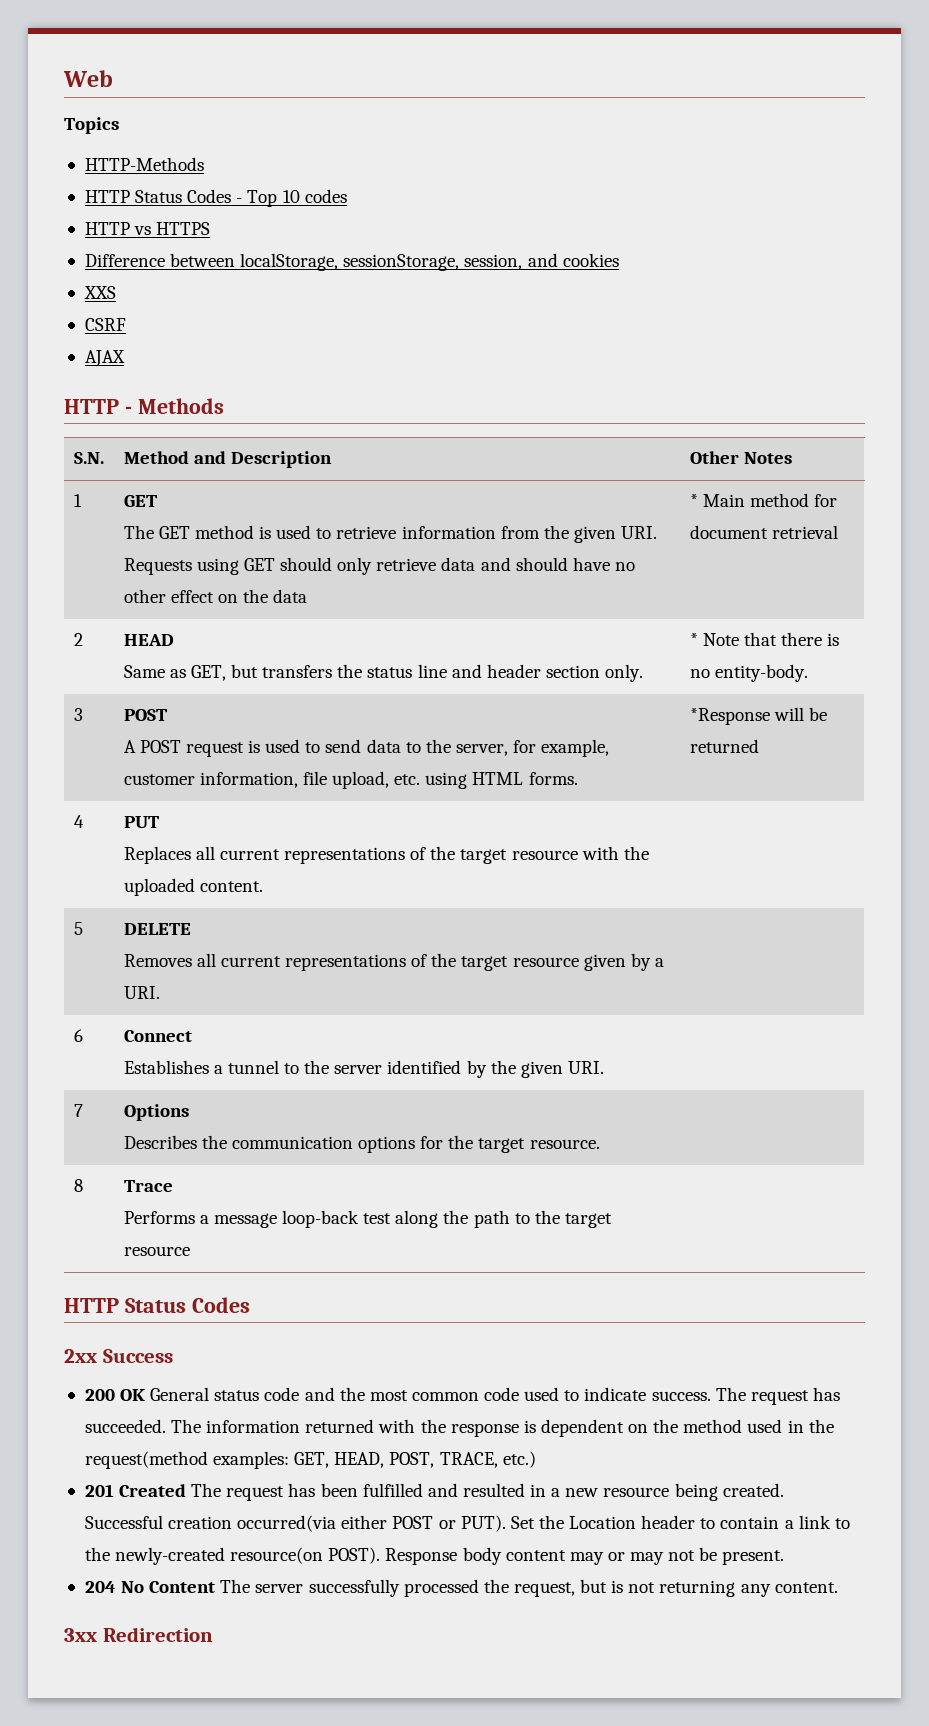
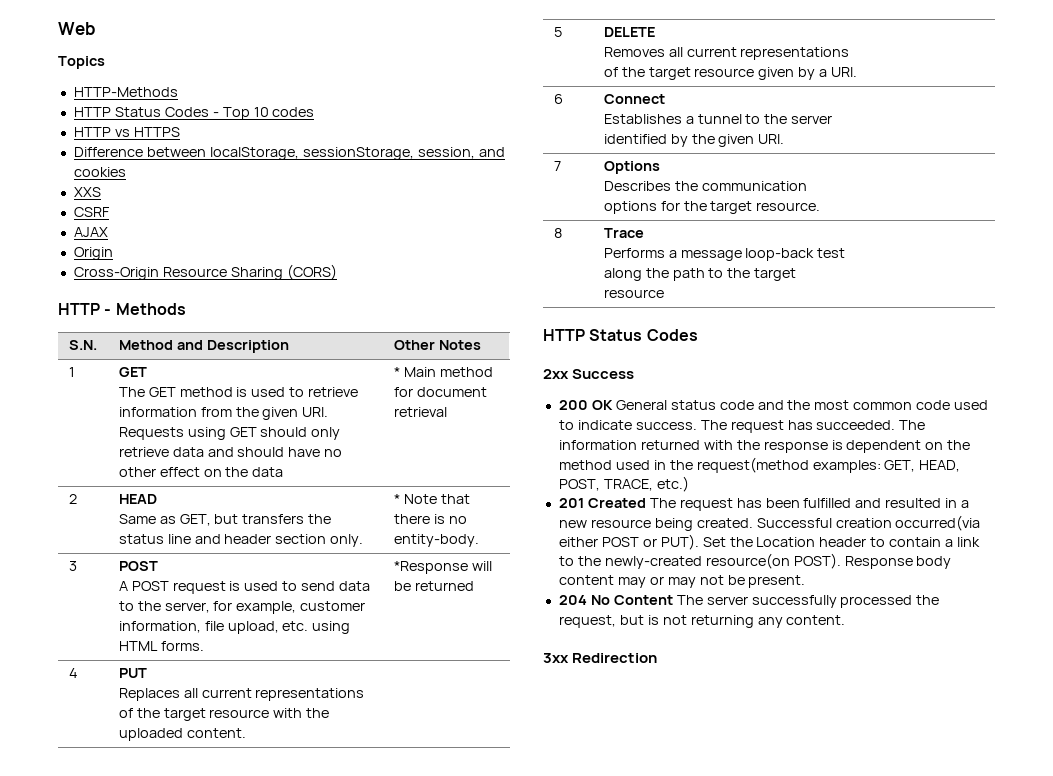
(125, 358) none -> [73,247,113,260] [73,264,337,280] // Origin // Cross-Origin Resource Sharing (CORS)

